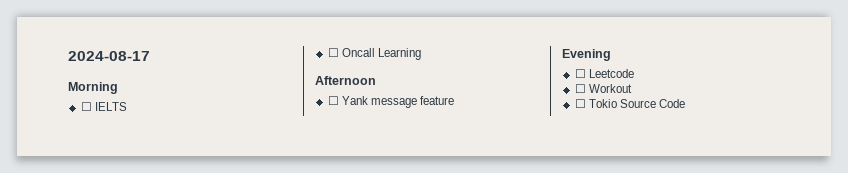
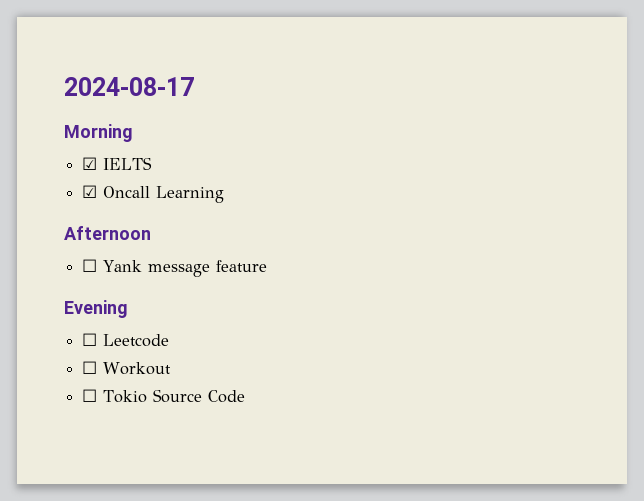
[80,102,92,111] ☐ -> [82,157,98,170] ☑
[327,48,339,57] ☐ -> [82,185,98,198] ☑

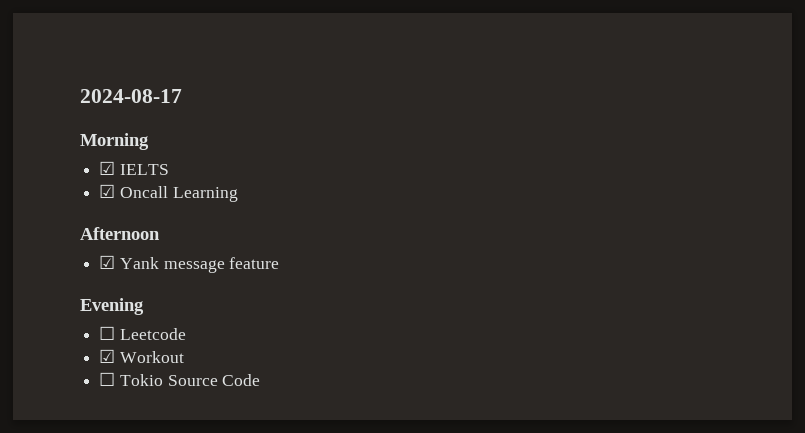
[82,259,98,272] ☐ -> [99,255,116,269] ☑
[82,361,98,374] ☐ -> [99,349,116,363] ☑

